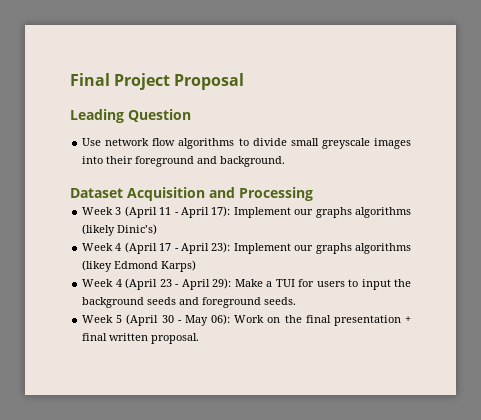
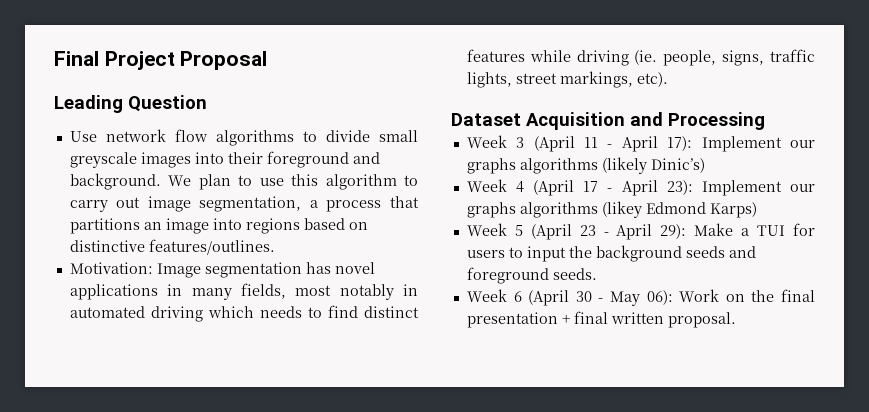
(286, 161) none -> [168,174,419,190] [69,196,419,212] [69,218,368,234] [69,239,275,255] [69,262,375,278] [69,283,419,300] [69,305,419,322] [466,49,815,66] [466,71,668,88] We plan to use this algorithm to carry out image segmentation, a process that partitions an image into regions based on distinctive features/outlines. // Motivation: Image segmentation has novel applications in many fields, most notably in automated driving which needs to find distinct features while driving (ie. people, signs, traffic lights, street markings, etc).
[115,279,122,287] 4 -> [514,225,523,236] 5
[116,315,123,323] 5 -> [513,291,522,302] 6

